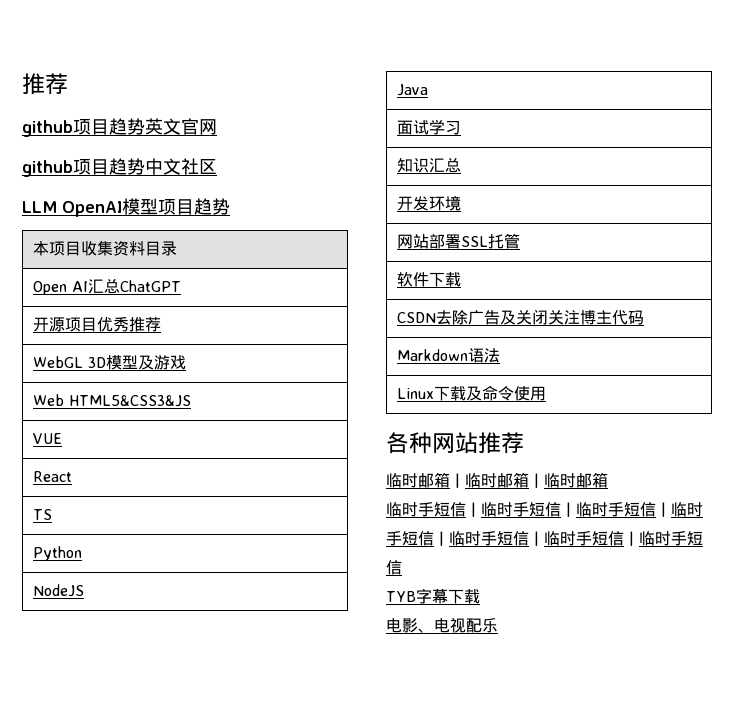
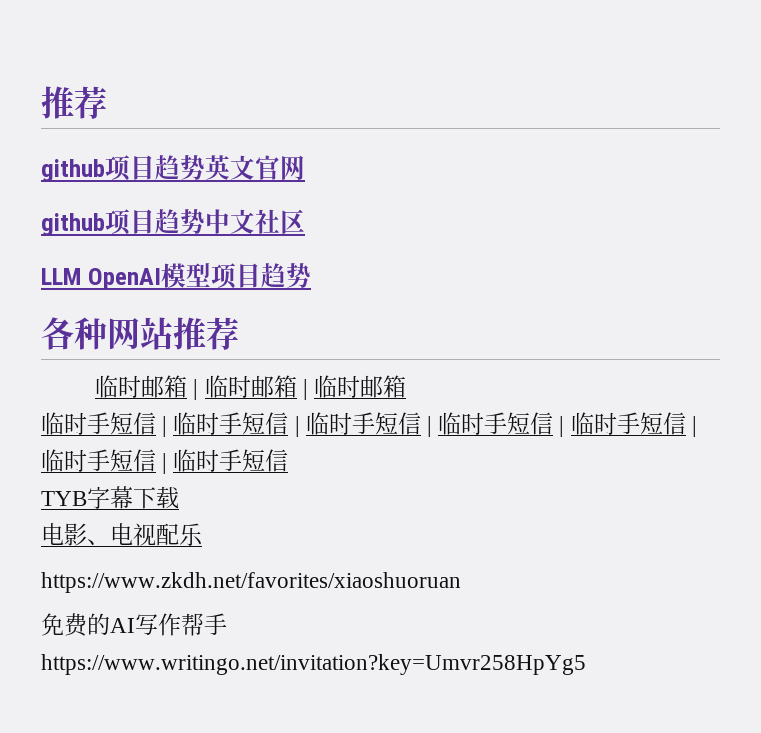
[33,241,178,256] [33,279,182,295] [33,317,162,332] [33,355,187,370] [33,394,192,407] [33,433,63,444] [33,471,73,482] [33,509,53,520] [33,546,83,561] [33,584,85,597] [397,84,429,96] [397,119,462,135] [397,158,462,173] [397,195,462,211] [397,233,521,249] [397,271,462,287] [397,309,645,325] [397,348,501,363] [397,385,547,401] // 本项目收集资料目录 // Open AI汇总ChatGPT // 开源项目优秀推荐 // WebGL 3D模型及游戏 // Web HTML5&CSS3&JS // VUE // React // TS // Python // NodeJS // Java // 面试学习 // 知识汇总 // 开发环境 // 网站部署SSL托管 // 软件下载 // CSDN去除广告及关闭关注博主代码 // Markdown语法 // Linux下载及命令使用 -> (311, 275) none
(498, 625) none -> [41,572,461,593] [41,613,227,637] [41,654,586,675] // https://www.zkdh.net/favorites/xiaoshuoruan // 免费的AI写作帮手https://www.writingo.net/invitation?key=Umvr258HpYg5

